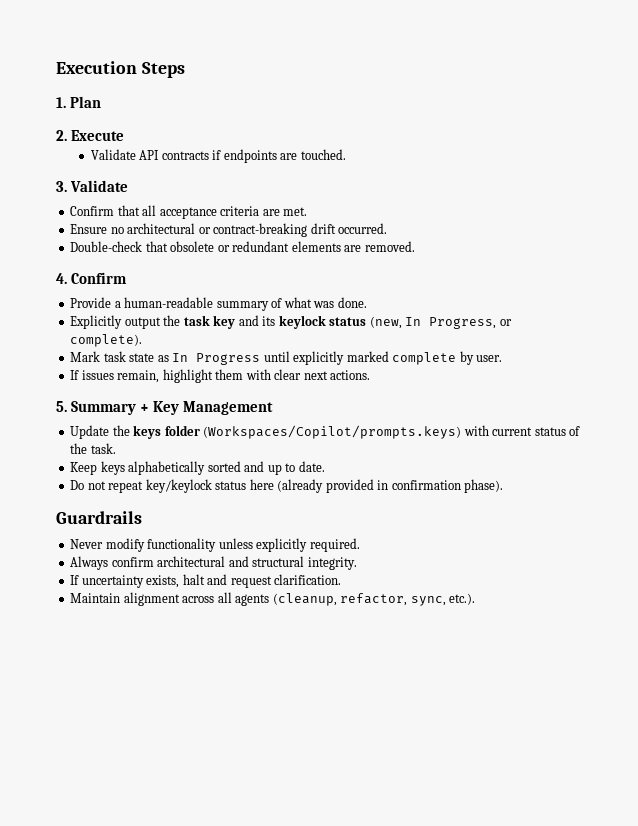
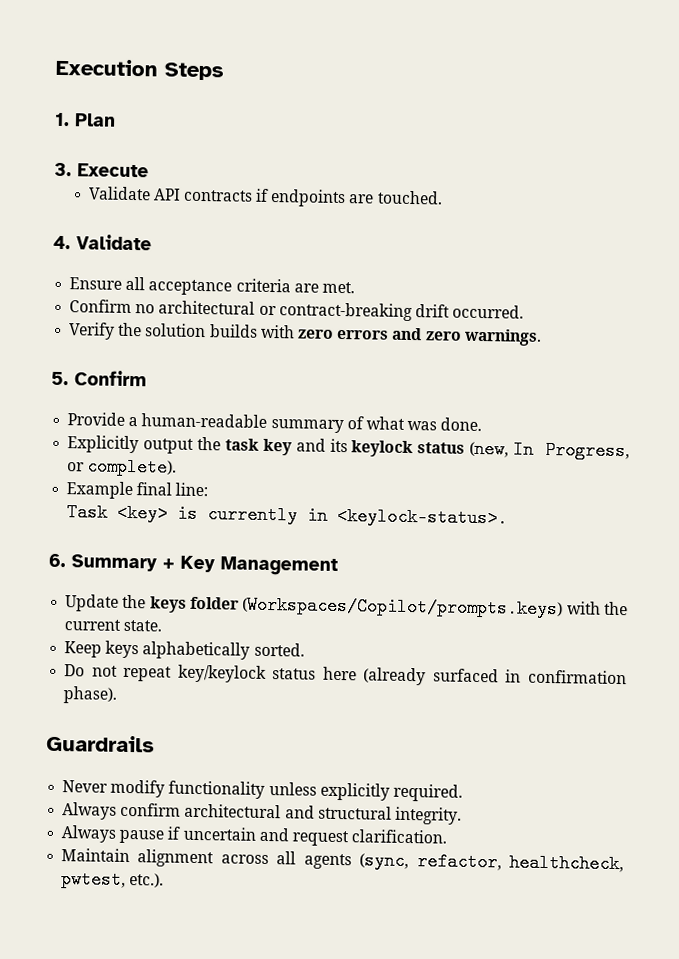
[56,130,67,141] 2. -> [54,162,72,177] 3.
[56,181,67,192] 3. -> [53,235,71,250] 4.
[70,205,140,216] Confirm that -> [69,277,123,290] Ensure
[70,224,108,234] Ensure -> [69,299,133,314] Confirm
[70,241,415,252] [56,273,67,284] Double-check that obsolete or redundant elements are removed. // 4. -> [68,322,542,346] [51,371,69,386] Verify the solution builds with zero errors and zero warnings. // 5.
[70,351,503,365] [70,369,371,383] [56,401,67,412] Mark task state as In Progress until explicitly marked complete by user. // If issues remain, highlight them with clear next actions. // 5. -> [66,481,209,500] [66,503,508,528] [48,553,66,568] Example final line: // Task <key> is currently in <keylock-status>. // 6.
[492,426,581,436] [70,443,116,454] [70,461,325,475] current status of the task. // Keep keys alphabetically sorted and up to date. -> [604,601,629,616] [64,619,163,632] [64,640,305,660] the current state. // Keep keys alphabetically sorted.
[325,479,374,493] provided -> [432,668,499,683] surfaced
[70,574,205,588] If uncertainty exists, halt -> [61,825,257,844] Always pause if uncertain
[272,593,446,606] (cleanup, refactor, sync, -> [359,851,624,874] [61,870,127,889] (sync, refactor, healthcheck, pwtest,

